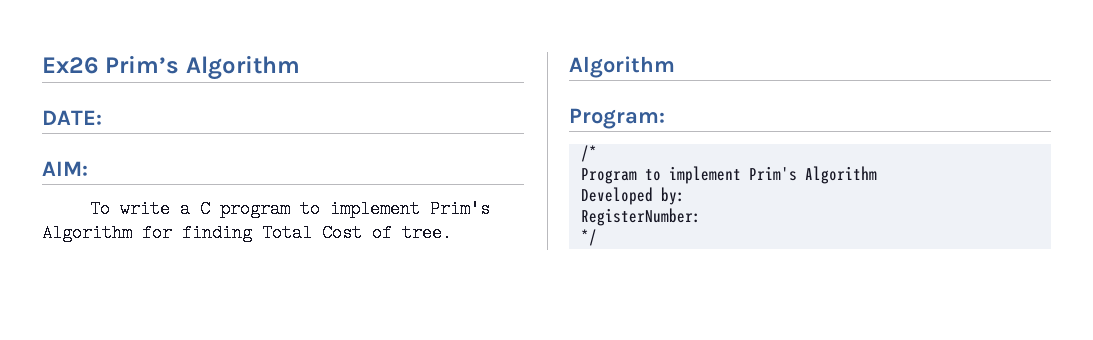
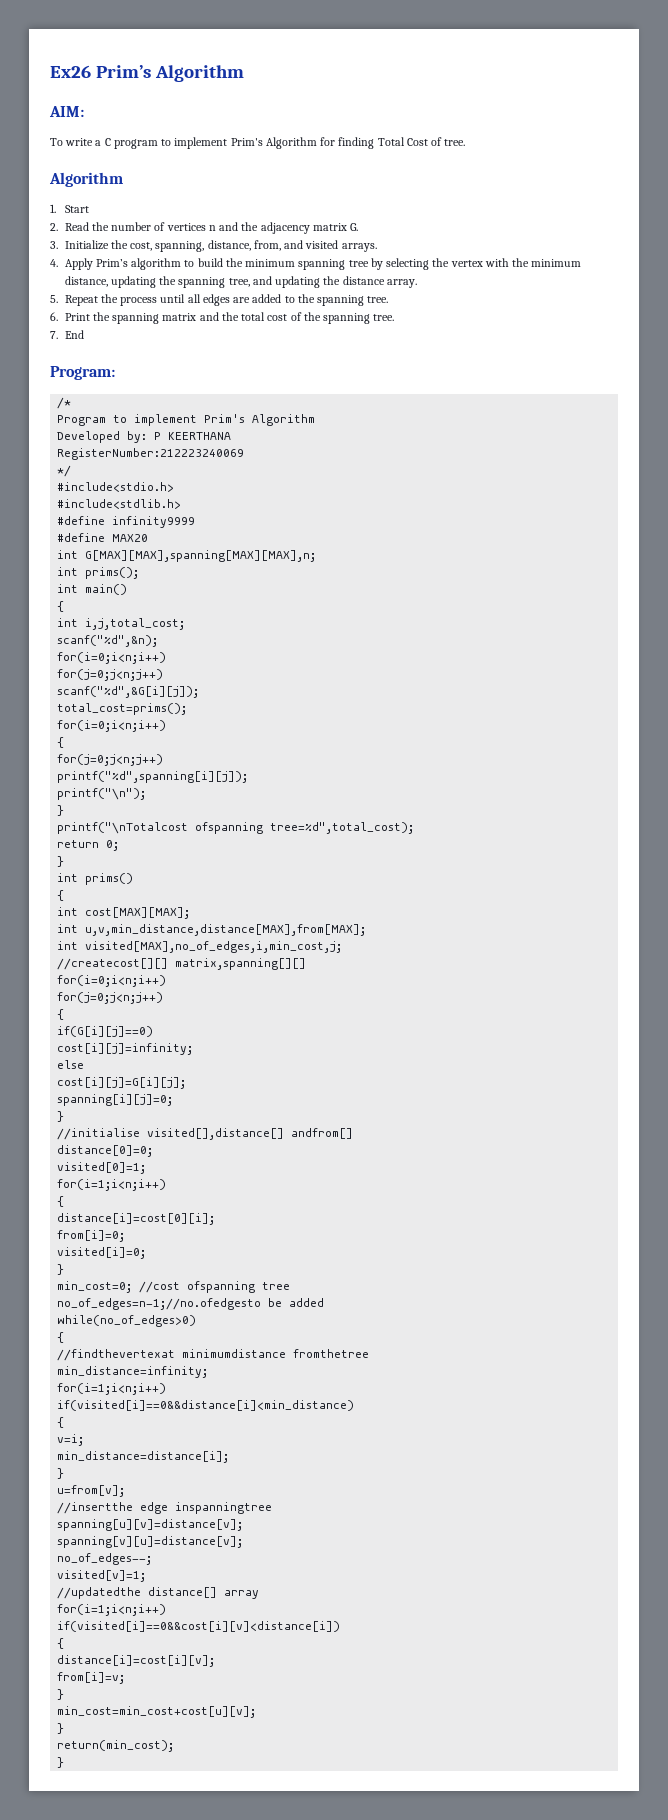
[42,110,102,125] // DATE: -> (244, 73) none
(675, 67) none -> [50,204,89,213] [50,222,359,234] [50,240,377,252] [50,258,582,270] [64,276,417,288] [50,294,389,306] [50,312,395,324] [50,330,84,339] // 1. Start // 2. Read the number of vertices n and the adjacency matrix G. // 3. Initialize the cost, spanning, distance, from, and visited arrays. // 4. Apply Prim’s algorithm to build the minimum spanning tree by selecting the vertex with the minimum distance, updating the spanning tree, and updating the distance array. // 5. Repeat the process until all edges are added to the spanning tree. // 6. Print the spanning matrix and the total cost of the spanning tree. // 7. End
[580,208,701,226] [580,229,597,246] // RegisterNumber: // */ -> [154,432,232,440] [57,448,245,460] [57,465,72,477] [57,482,175,492] [57,499,182,509] [57,516,196,528] [57,533,149,542] [57,550,317,562] [57,567,140,579] [57,584,128,595] [57,601,65,612] [57,618,186,630] [57,635,159,647] [57,652,167,664] [57,669,164,681] [57,686,200,698] [57,703,188,715] [57,720,167,732] [57,737,65,748] [57,754,164,766] [57,771,249,783] [57,788,147,800] [57,805,65,816] [57,822,415,834] [57,840,120,851] [57,856,65,867] [57,873,134,885] [57,890,65,901] [57,907,191,919] [57,924,367,936] [57,941,343,953] [57,958,307,970] [57,975,167,987] [57,992,164,1004] [57,1009,65,1020] [57,1026,154,1037] [57,1043,194,1055] [57,1060,85,1069] [57,1077,187,1089] [57,1094,174,1106] [57,1111,65,1122] [57,1128,354,1140] [57,1145,154,1157] [57,1162,147,1174] [57,1179,167,1191] [57,1196,65,1207] [57,1213,216,1225] [57,1230,126,1242] [57,1247,147,1259] [57,1264,65,1275] [57,1281,291,1293] [57,1298,325,1310] [57,1315,197,1327] [57,1332,65,1343] [57,1349,370,1361] [57,1366,209,1378] [57,1383,167,1395] [57,1400,355,1411] [57,1417,65,1428] [57,1434,85,1446] [57,1451,230,1463] [57,1468,65,1479] [57,1485,126,1497] [57,1502,273,1514] [57,1519,244,1531] [57,1536,244,1548] [57,1553,153,1565] [57,1570,147,1582] [57,1587,260,1599] [57,1604,167,1616] [57,1621,341,1632] [57,1638,65,1649] [57,1655,216,1667] [57,1672,126,1684] [57,1689,65,1700] [57,1706,257,1718] [57,1723,65,1734] [57,1740,175,1752] [57,1757,65,1768] P KEERTHANA // RegisterNumber:212223240069 // */ // #include<stdio.h> // #include<stdlib.h> // #define infinity9999 // #define MAX20 // int G[MAX][MAX],spanning[MAX][MAX],n; // int prims(); // int main() // { // int i,j,total_cost; // scanf("%d",&n); // for(i=0;i<n;i++) // for(j=0;j<n;j++) // scanf("%d",&G[i][j]); // total_cost=prims(); // for(i=0;i<n;i++) // { // for(j=0;j<n;j++) // printf("%d",spanning[i][j]); // printf("\n"); // } // printf("\nTotalcost ofspanning tree=%d",total_cost); // return 0; // } // int prims() // { // int cost[MAX][MAX]; // int u,v,min_distance,distance[MAX],from[MAX]; // int visited[MAX],no_of_edges,i,min_cost,j; // //createcost[][] matrix,spanning[][] // for(i=0;i<n;i++) // for(j=0;j<n;j++) // { // if(G[i][j]==0) // cost[i][j]=infinity; // else // cost[i][j]=G[i][j]; // spanning[i][j]=0; // } // //initialise visited[],distance[] andfrom[] // distance[0]=0; // visited[0]=1; // for(i=1;i<n;i++) // { // distance[i]=cost[0][i]; // from[i]=0; // visited[i]=0; // } // min_cost=0; //cost ofspanning tree // no_of_edges=n-1;//no.ofedgesto be added // while(no_of_edges>0) // { // //findthevertexat minimumdistance fromthetree // min_distance=infinity; // for(i=1;i<n;i++) // if(visited[i]==0&&distance[i]<min_distance) // { // v=i; // min_distance=distance[i]; // } // u=from[v]; // //insertthe edge inspanningtree // spanning[u][v]=distance[v]; // spanning[v][u]=distance[v]; // no_of_edges--; // visited[v]=1; // //updatedthe distance[] array // for(i=1;i<n;i++) // if(visited[i]==0&&cost[i][v]<distance[i]) // { // distance[i]=cost[i][v]; // from[i]=v; // } // min_cost=min_cost+cost[u][v]; // } // return(min_cost); // }

